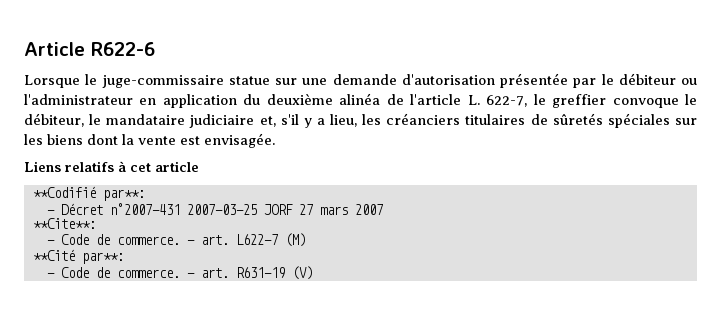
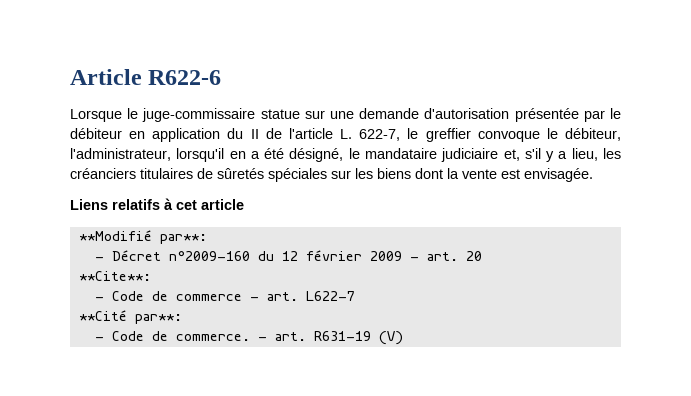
[681,78,697,85] [24,94,133,105] ou l'administrateur -> (122, 133) none
[266,93,381,105] deuxième alinéa -> [250,129,259,139] II
(84, 120) none -> [70,148,344,162] l'administrateur, lorsqu'il en a été désigné,
[32,186,96,198] **Codifié -> [78,230,152,241] **Modifié
[109,203,383,215] n°2007-431 2007-03-25 JORF 27 mars 2007 -> [168,250,482,261] n°2009-160 du 12 février 2009 - art. 20
[116,236,180,245] commerce. -> [175,294,242,301] commerce
[284,233,306,247] (M) -> (355, 296) none

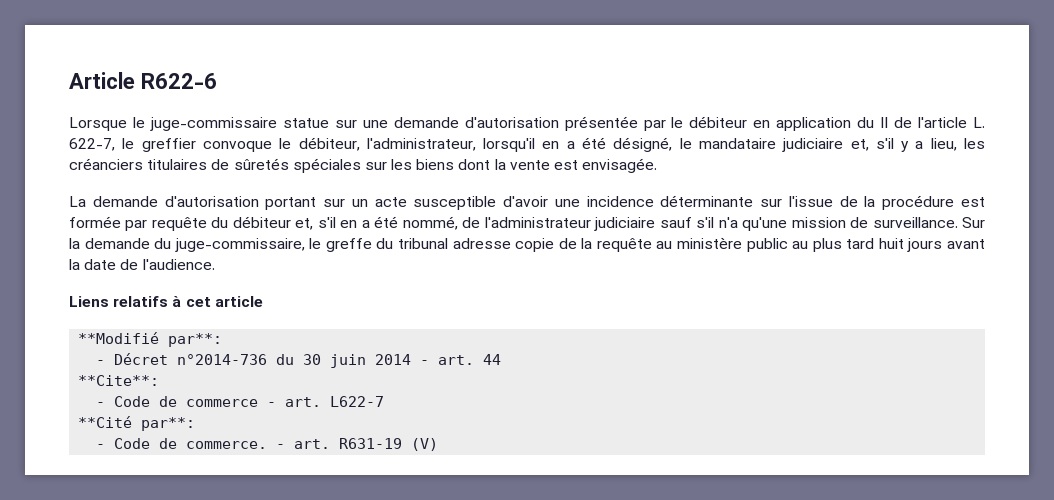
(593, 175) none -> [69,195,985,210] [69,216,986,231] [69,237,985,252] [69,259,215,270] // La demande d'autorisation portant sur un acte susceptible d'avoir une incidence déterminante sur l'issue de la procédure est formée par requête du débiteur et, s'il en a été nommé, de l'administrateur judiciaire sauf s'il n'a qu'une mission de surveillance. Sur la demande du juge-commissaire, le greffe du tribunal adresse copie de la requête au ministère public au plus tard huit jours avant la date de l'audience.
[168,250,482,261] n°2009-160 du 12 février 2009 - art. 20 -> [177,354,502,368] n°2014-736 du 30 juin 2014 - art. 44

